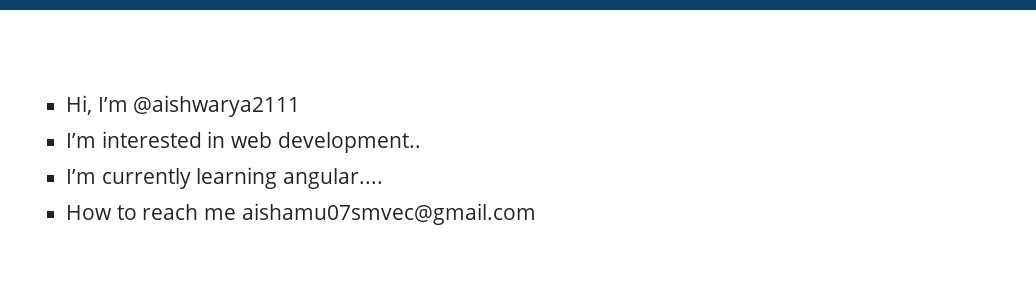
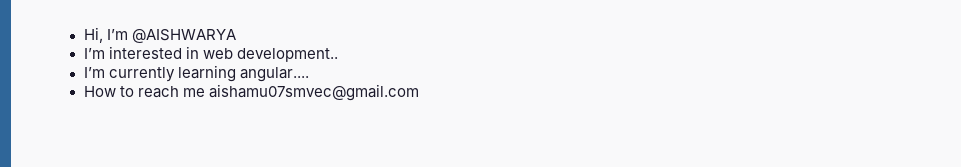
[133,95,301,117] @aishwarya2111 -> [131,29,236,43] @AISHWARYA

